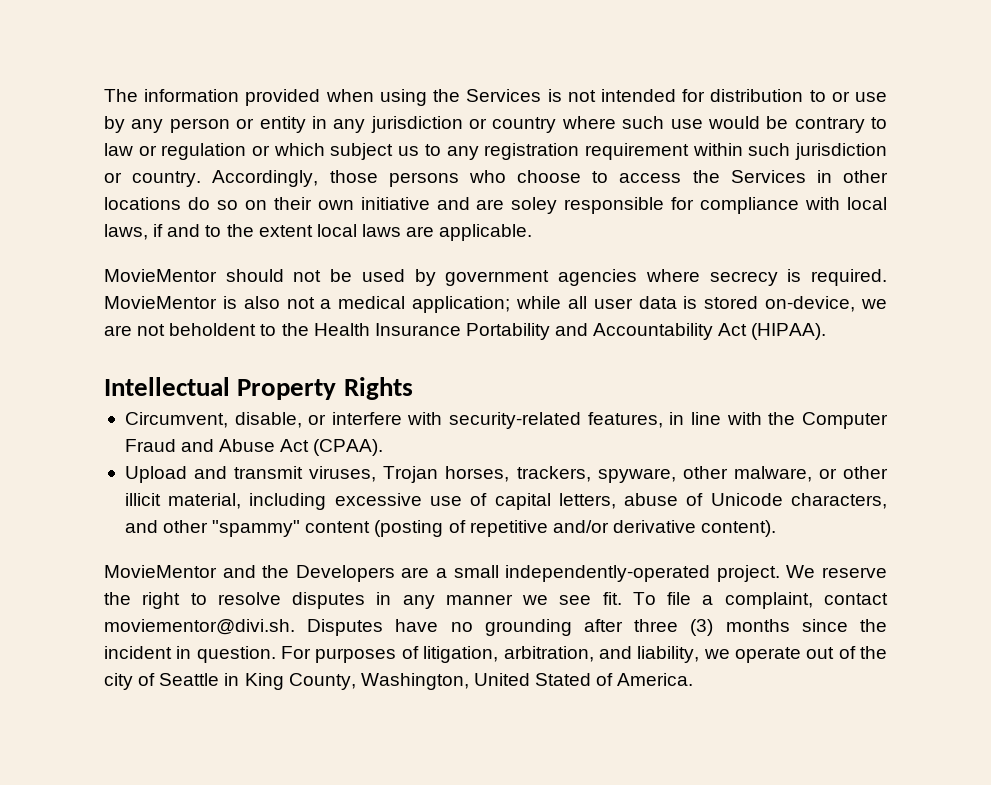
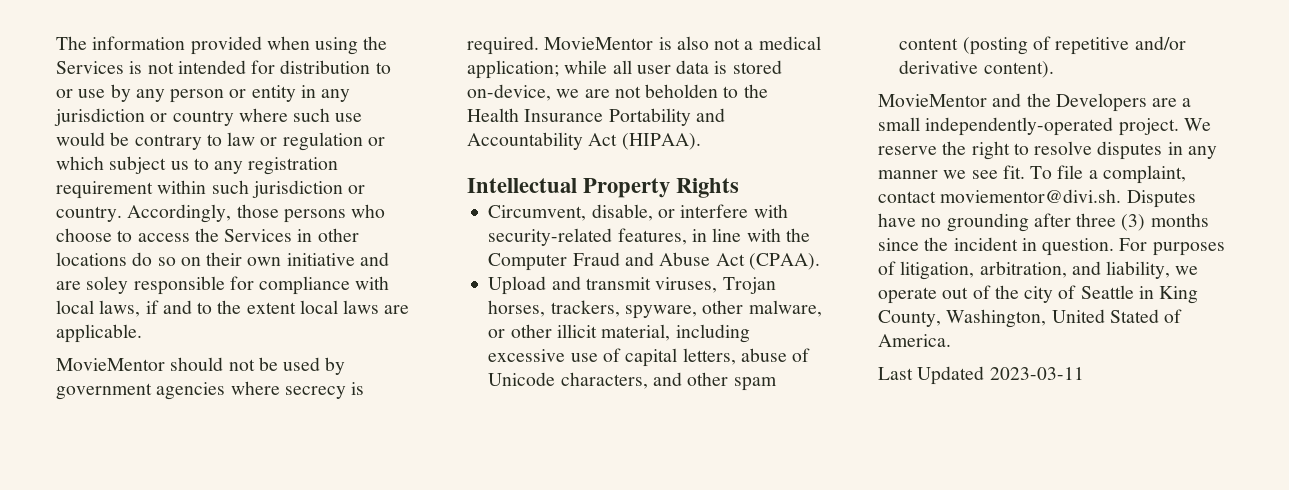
[169,323,257,336] beholdent -> [645,84,719,98] beholden
[212,520,301,537] "spammy" -> [733,377,777,391] spam
(694, 679) none -> [878,366,1084,385] // Last Updated 2023-03-11

